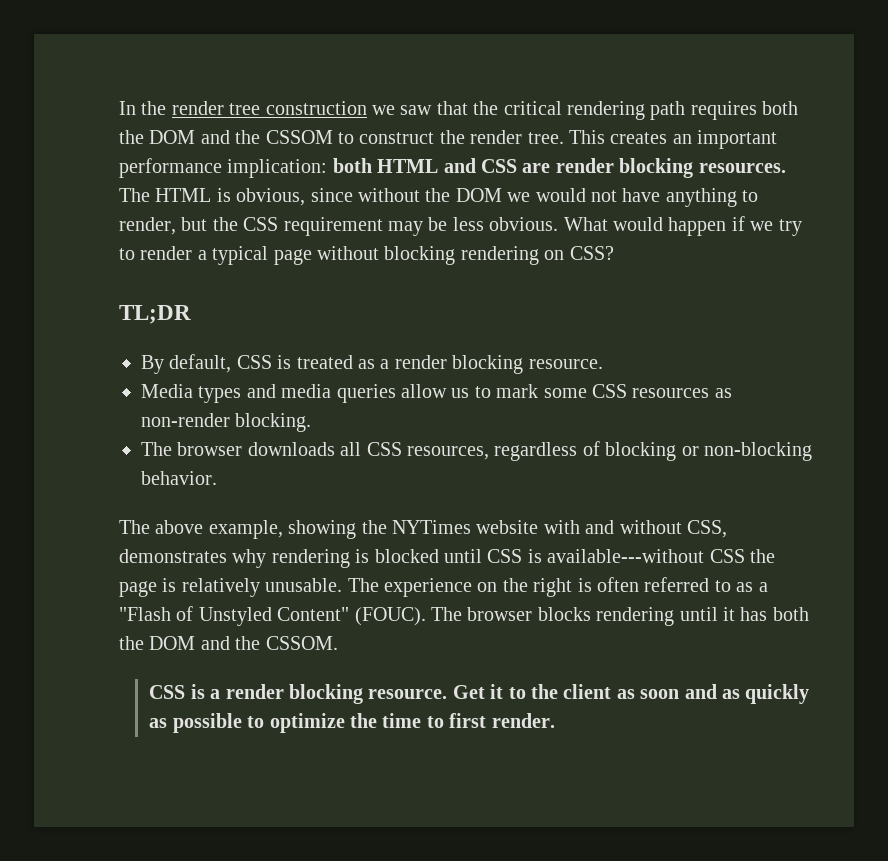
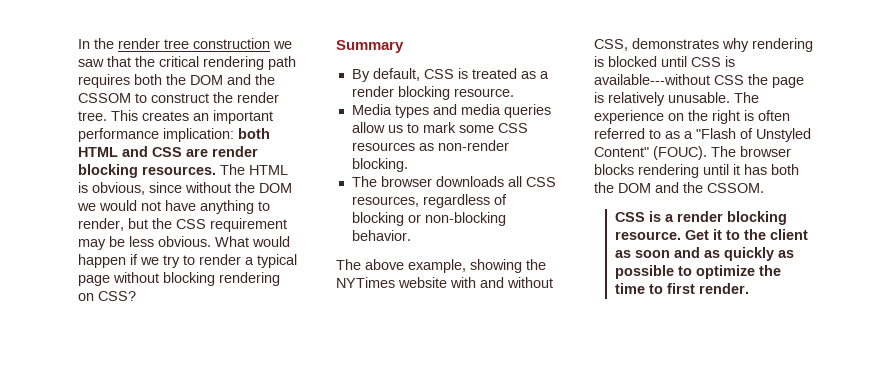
[119,305,191,324] TL;DR -> [336,40,404,53] Summary

